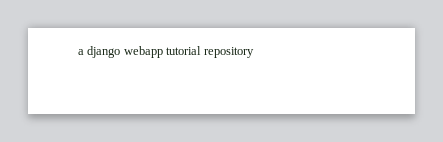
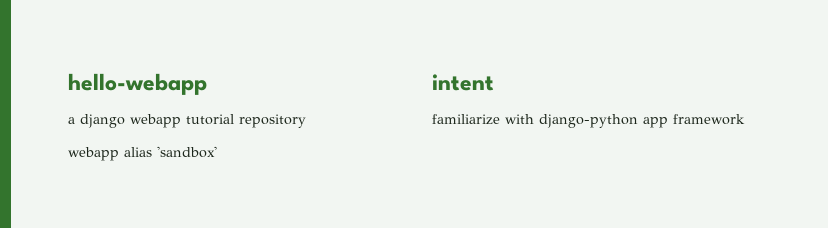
(78, 52) none -> [68,73,207,95] hello-webapp //
(254, 52) none -> [68,146,217,161] [432,74,494,91] [432,114,745,128] // webapp alias 'sandbox' // intent // familiarize with django-python app framework

